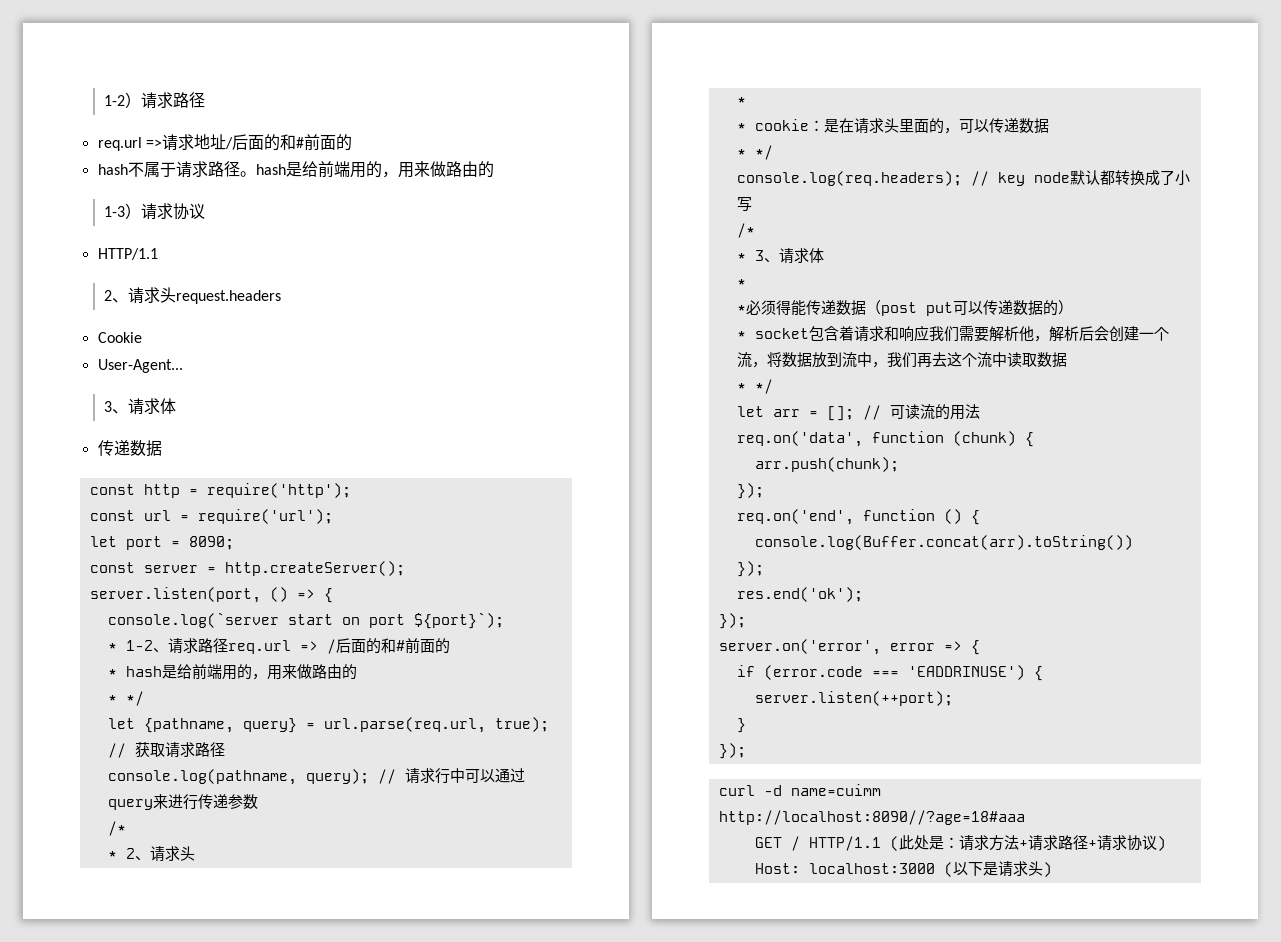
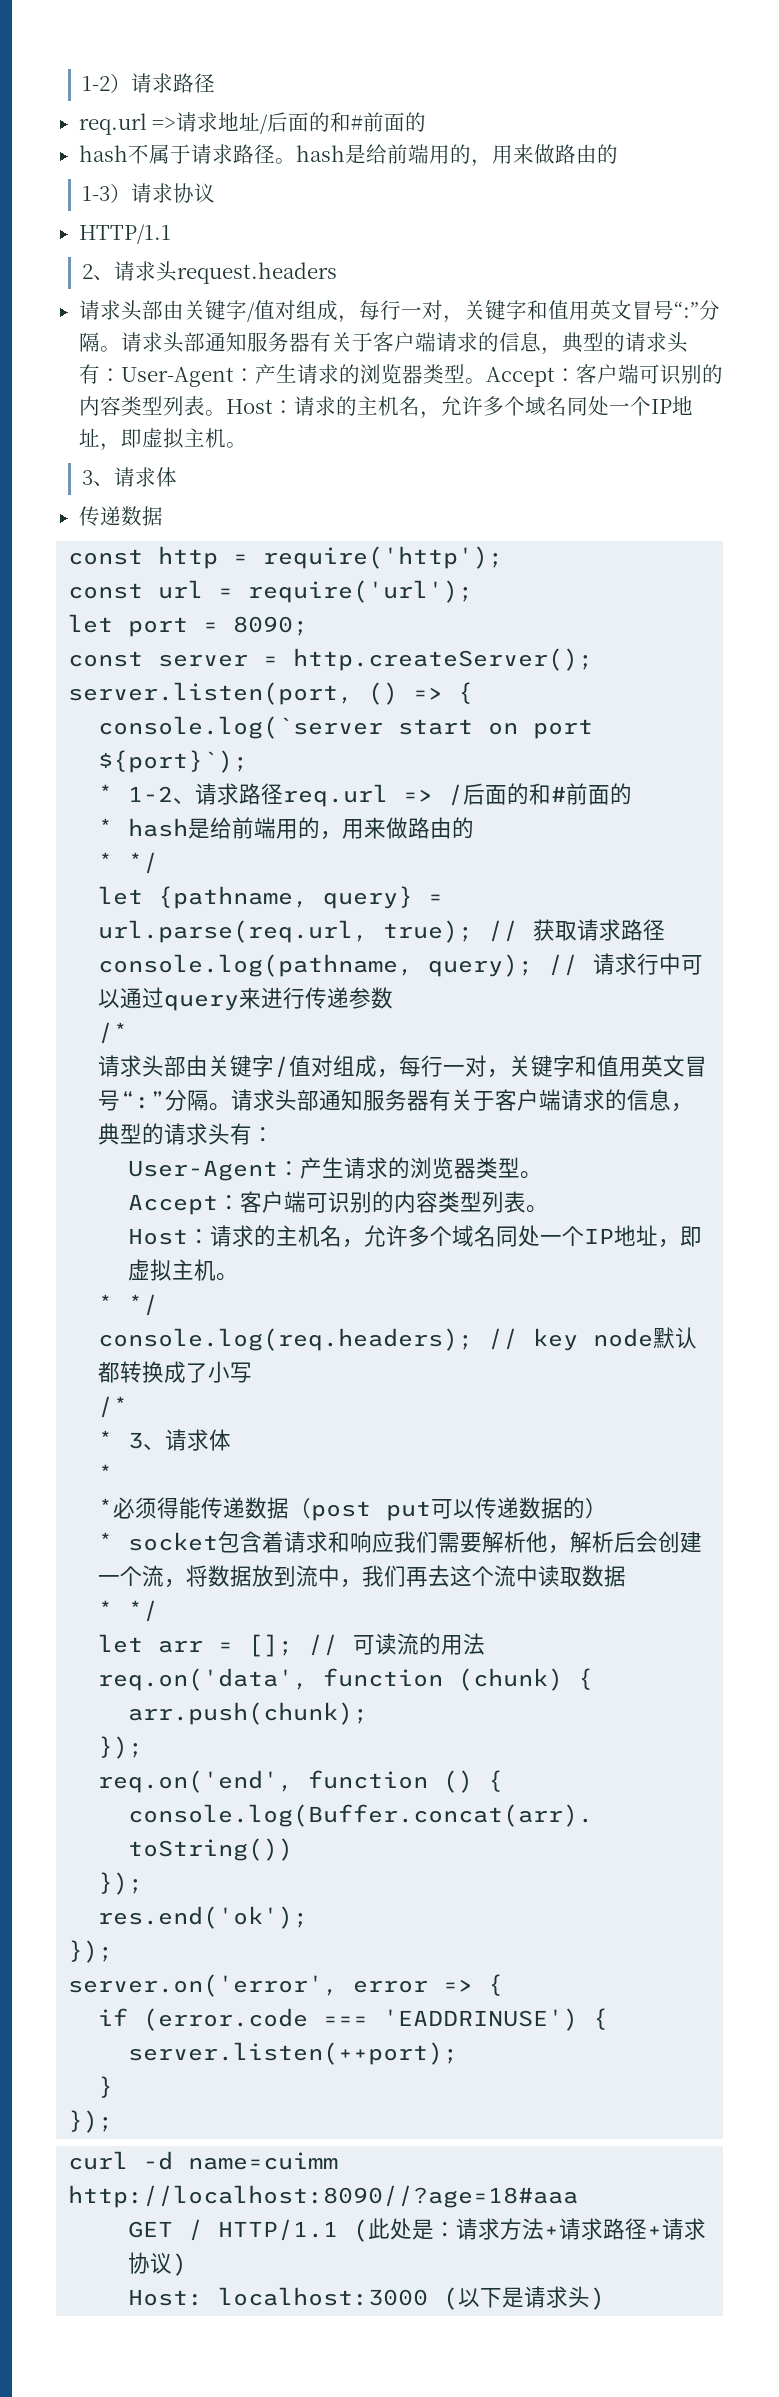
[97,332,142,343] [97,359,183,373] Cookie // User-Agent... -> [78,300,720,323] [78,332,688,355] [78,364,723,387] [78,396,693,419] [78,428,247,451] 请求头部由关键字/值对组成，每行一对，关键字和值用英文冒号“:”分隔。请求头部通知服务器有关于客户端请求的信息，典型的请求头有：User-Agent：产生请求的浏览器类型。Accept：客户端可识别的内容类型列表。Host：请求的主机名，允许多个域名同处一个IP地址，即虚拟主机。
[107,846,195,862] [736,97,746,105] [736,118,1049,134] * 2、请求头 // * // * cookie：是在请求头里面的，可以传递数据 -> [98,1055,708,1078] [98,1089,694,1112] [98,1123,275,1145] [128,1157,543,1181] [128,1191,549,1215] [128,1225,703,1248] [128,1259,239,1281] 请求头部由关键字/值对组成，每行一对，关键字和值用英文冒号“:”分隔。请求头部通知服务器有关于客户端请求的信息，典型的请求头有： // User-Agent：产生请求的浏览器类型。 // Accept：客户端可识别的内容类型列表。 // Host：请求的主机名，允许多个域名同处一个IP地址，即虚拟主机。

